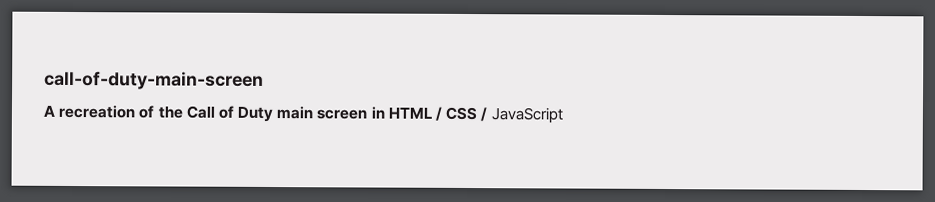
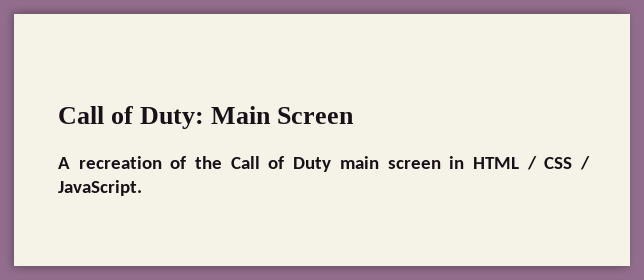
[44,70,264,90] call-of-duty-main-screen -> [58,106,355,129] Call of Duty: Main Screen
[490,107,563,124] JavaScript -> [58,180,142,196] JavaScript.

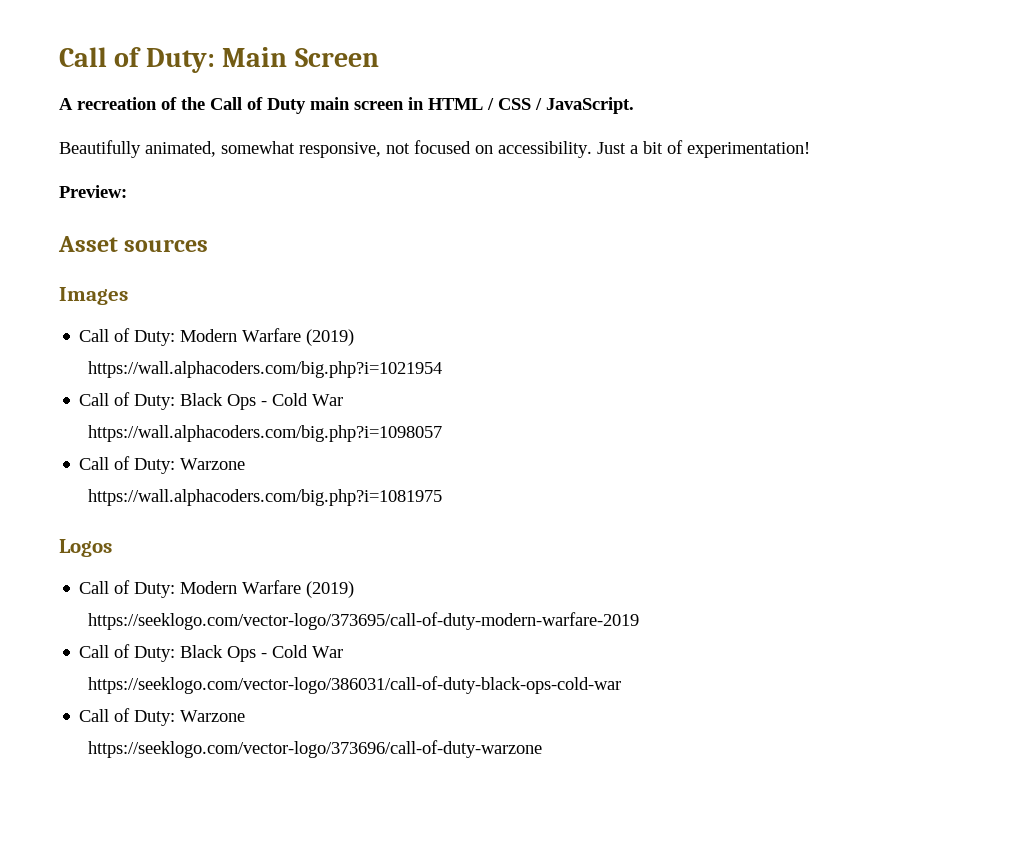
(142, 188) none -> [59,140,810,158] [59,185,127,198] [58,236,209,252] [59,287,128,305] [79,328,355,346] [87,361,442,378] [79,392,344,410] [87,425,442,442] [79,456,246,474] [87,489,442,506] [59,539,112,557] [79,580,355,598] [87,612,639,630] [79,644,344,662] [87,676,621,694] [79,708,246,726] [87,740,542,758] // Beautifully animated, somewhat responsive, not focused on accessibility. Just a bit of experimentation! // Preview: // Asset sources // Images // Call of Duty: Modern Warfare (2019) // https://wall.alphacoders.com/big.php?i=1021954 // Call of Duty: Black Ops - Cold War // https://wall.alphacoders.com/big.php?i=1098057 // Call of Duty: Warzone // https://wall.alphacoders.com/big.php?i=1081975 // Logos // Call of Duty: Modern Warfare (2019) // https://seeklogo.com/vector-logo/373695/call-of-duty-modern-warfare-2019 // Call of Duty: Black Ops - Cold War // https://seeklogo.com/vector-logo/386031/call-of-duty-black-ops-cold-war // Call of Duty: Warzone // https://seeklogo.com/vector-logo/373696/call-of-duty-warzone

